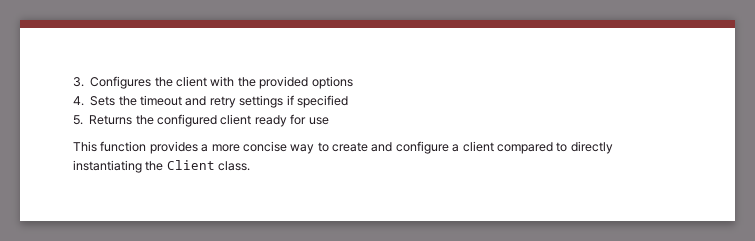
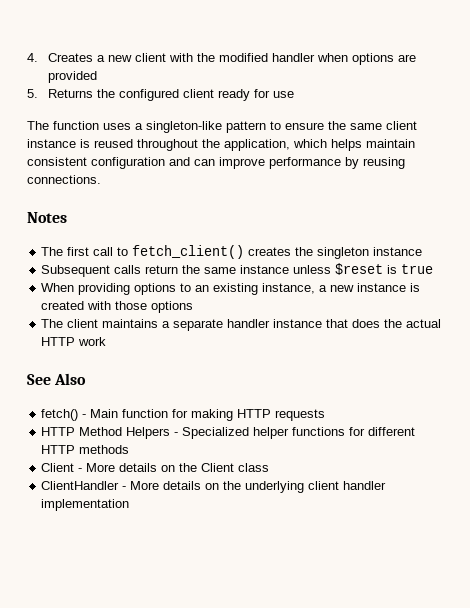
[73,76,353,89] [73,95,348,108] 3. Configures the client with the provided options // 4. Sets the timeout and retry settings if specified -> [27,53,416,65] [47,71,97,83] 4. Creates a new client with the modified handler when options are provided
[73,141,613,154] [73,160,251,173] This function provides a more concise way to create and configure a client compared to directly instantiating the Client class. -> [27,121,417,133] [27,139,415,151] [27,157,405,169] [27,175,101,184] [27,212,67,223] [41,245,423,259] [41,263,434,277] [41,283,421,295] [41,301,194,313] [41,319,442,331] [41,337,107,346] [27,373,87,385] [41,409,326,421] [41,427,416,439] [41,445,130,454] [41,463,270,472] [41,481,387,493] [41,499,130,511] The function uses a singleton-like pattern to ensure the same client instance is reused throughout the application, which helps maintain consistent configuration and can improve performance by reusing connections. // Notes // The first call to fetch_client() creates the singleton instance // Subsequent calls return the same instance unless $reset is true // When providing options to an existing instance, a new instance is created with those options // The client maintains a separate handler instance that does the actual HTTP work // See Also // fetch() - Main function for making HTTP requests // HTTP Method Helpers - Specialized helper functions for different HTTP methods // Client - More details on the Client class // ClientHandler - More details on the underlying client handler implementation

